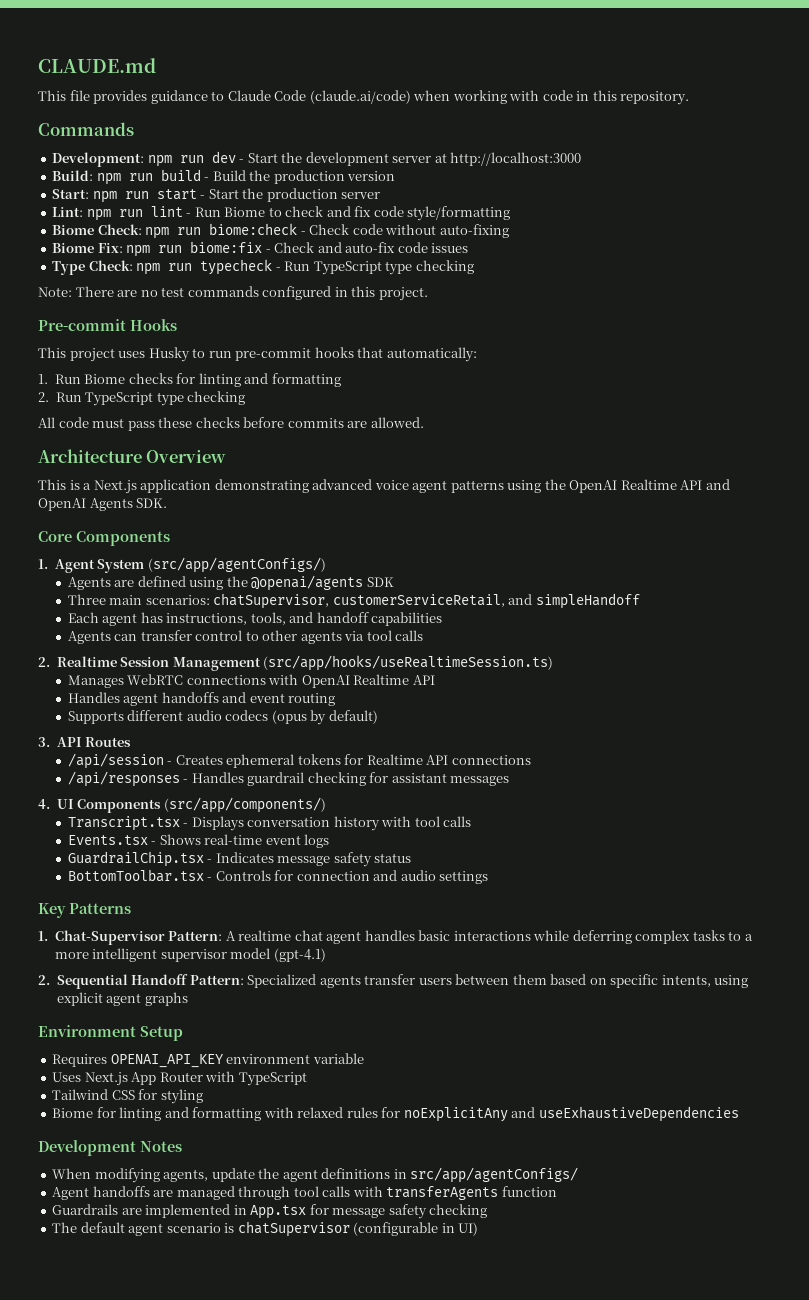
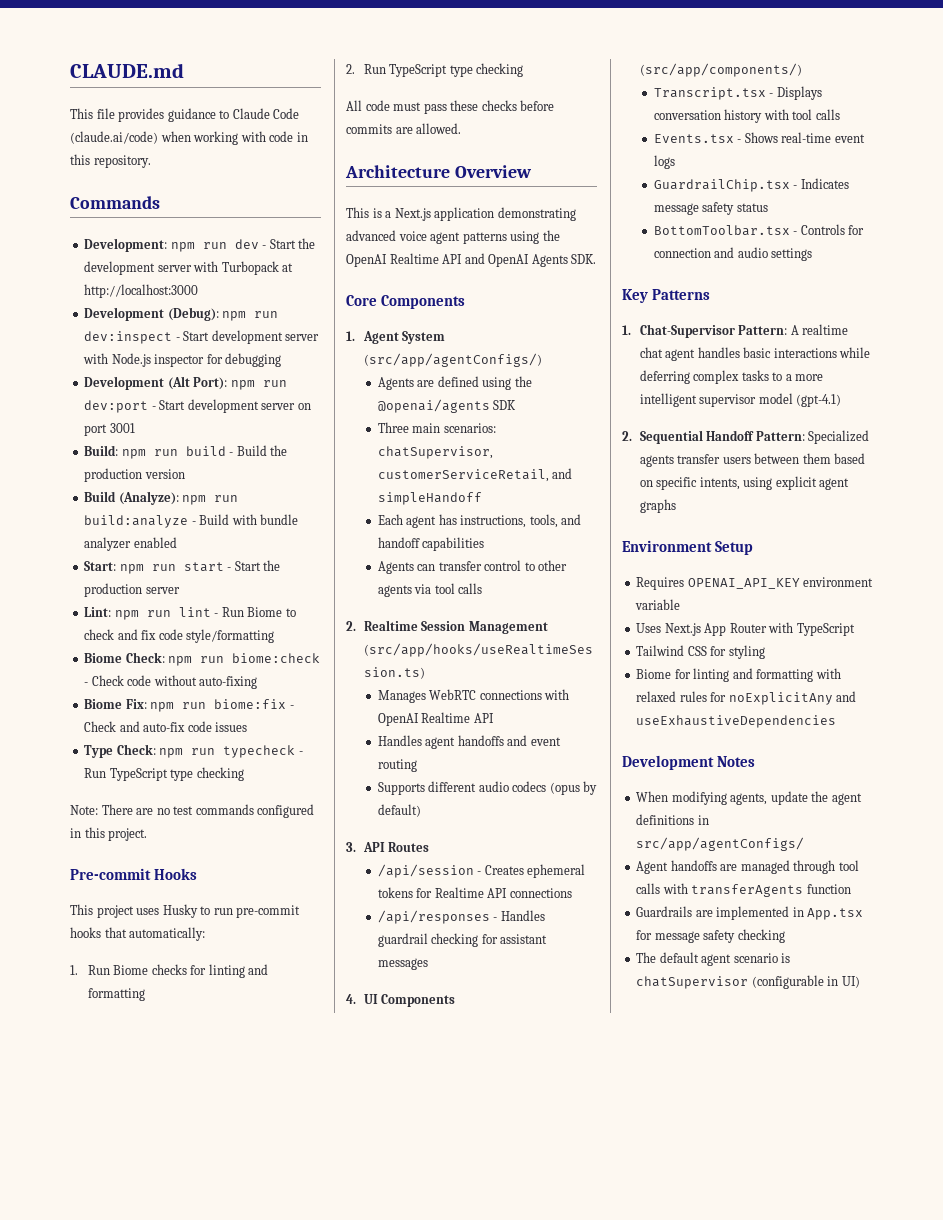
(432, 159) none -> [193,261,279,275] with Turbopack
(582, 159) none -> [84,307,279,321] [84,330,320,344] [83,353,282,367] [84,376,287,390] [84,399,311,413] [84,423,135,436] // Development (Debug): npm run dev:inspect - Start development server with Node.js inspector for debugging // Development (Alt Port): npm run dev:port - Start development server on port 3001
(396, 176) none -> [84,491,239,505] [84,514,299,528] [84,537,177,551] // Build (Analyze): npm run build:analyze - Build with bundle analyzer enabled

